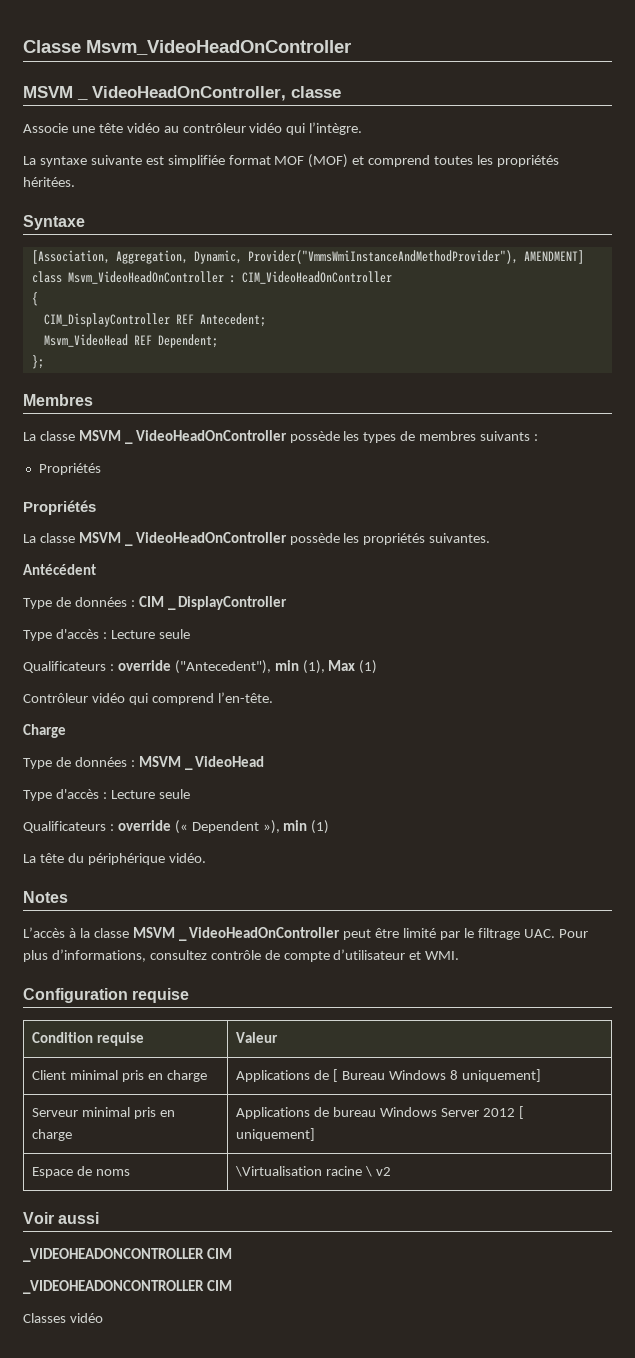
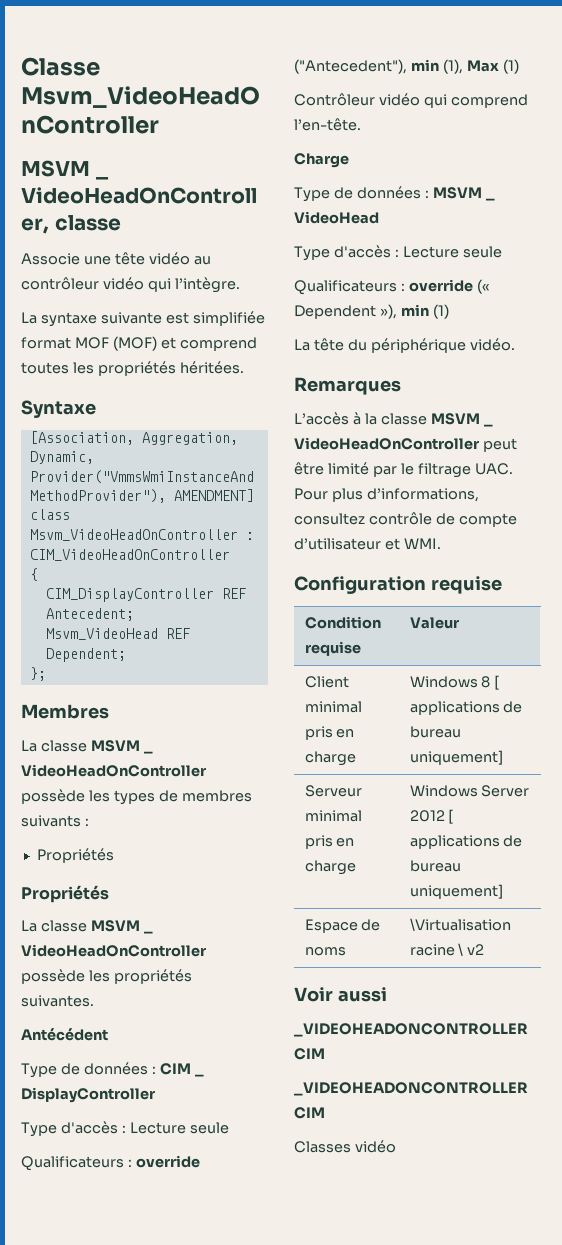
[23,891,68,903] Notes -> [294,377,401,395] Remarques
[236,1069,458,1082] Applications de [ Bureau Windows 8 -> [409,675,500,690] [409,701,523,715] [409,726,461,738] Windows 8 [ applications de bureau
[236,1107,377,1119] Applications de bureau -> (356, 867) none
(524, 1112) none -> [409,835,523,849] [409,860,461,872] applications de bureau

